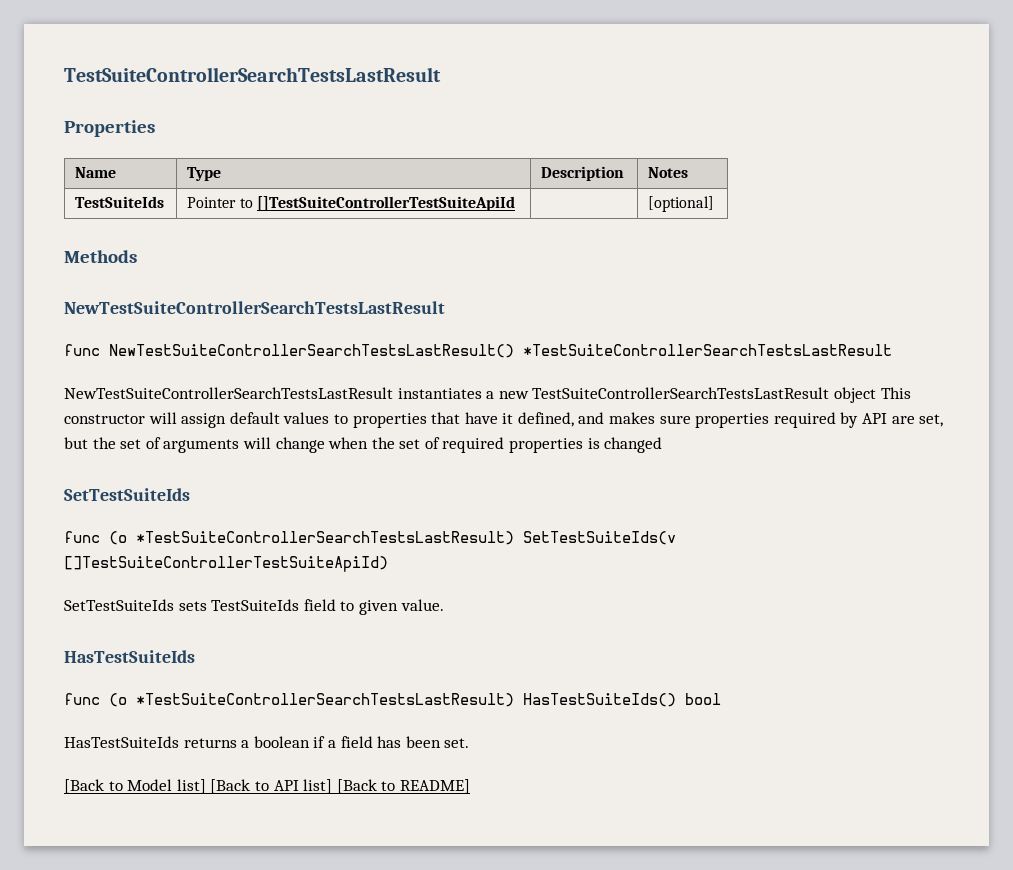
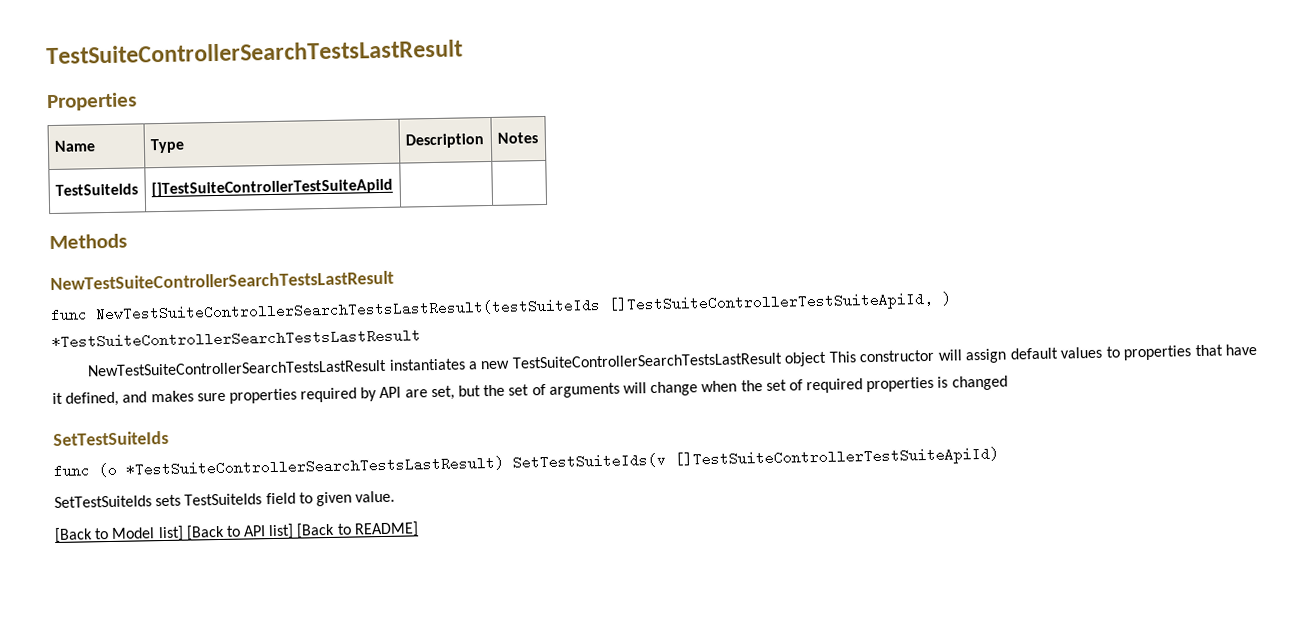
[187,197,253,208] Pointer to -> (138, 189) none
[648,196,715,212] [optional] -> (393, 187) none
[109,344,514,358] NewTestSuiteControllerSearchTestsLastResult() -> [95,291,951,322] NewTestSuiteControllerSearchTestsLastResult(testSuiteIds []TestSuiteControllerTestSuiteApiId, )
[64,650,195,663] [64,693,721,707] [64,736,470,748] // HasTestSuiteIds // func (o *TestSuiteControllerSearchTestsLastResult) HasTestSuiteIds() bool // HasTestSuiteIds returns a boolean if a field has been set. -> (396, 496) none

